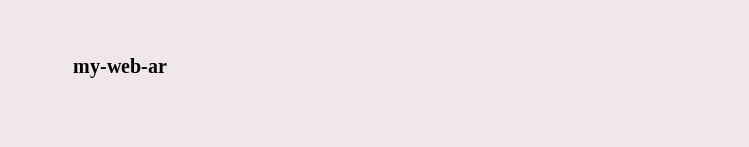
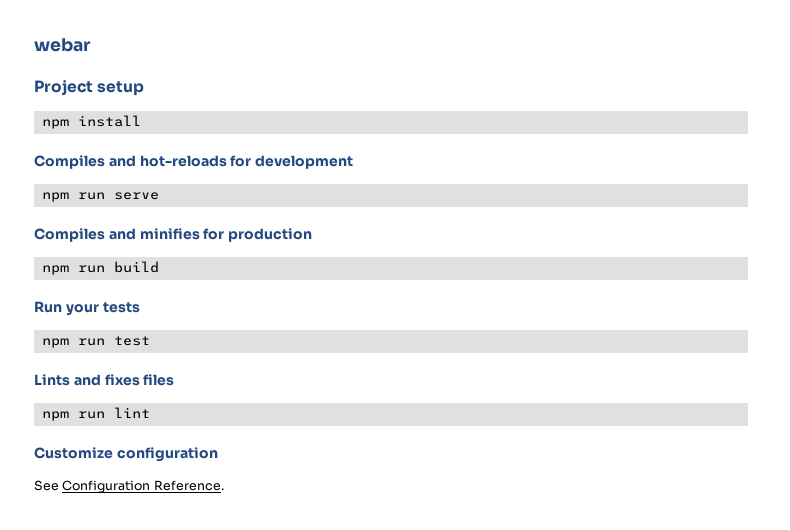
[73,58,167,78] my-web-ar -> [34,38,91,52] [34,80,145,96] [41,115,141,129] [34,155,354,169] [41,192,159,202] [34,228,313,242] [41,261,159,275] [34,301,140,316] [41,336,150,348] [34,374,175,386] [41,407,150,421] [34,447,218,462] [34,480,224,493] webar // Project setup // npm install // Compiles and hot-reloads for development // npm run serve // Compiles and minifies for production // npm run build // Run your tests // npm run test // Lints and fixes files // npm run lint // Customize configuration // See Configuration Reference.

